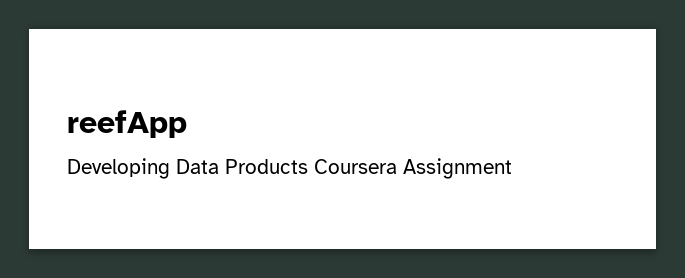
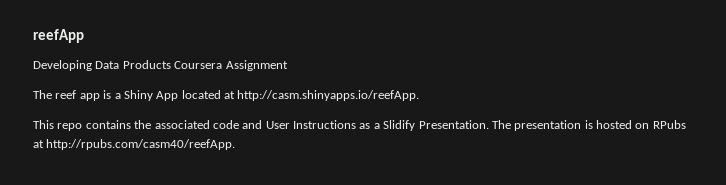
(512, 168) none -> [33,90,420,101] [33,120,686,131] [33,139,236,150] // The reef app is a Shiny App located at http://casm.shinyapps.io/reefApp. // This repo contains the associated code and User Instructions as a Slidify Presentation. The presentation is hosted on RPubs at http://rpubs.com/casm40/reefApp.

